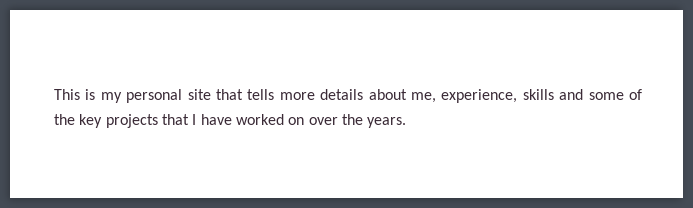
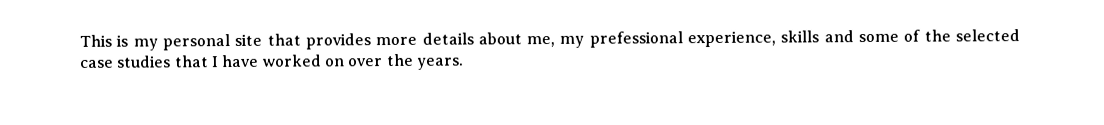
[247,89,275,100] tells -> [304,33,371,50] provides
(436, 97) none -> [559,31,683,48] my prefessional
[79,114,158,128] key projects -> [954,29,1020,42] [79,55,172,68] selected case studies

